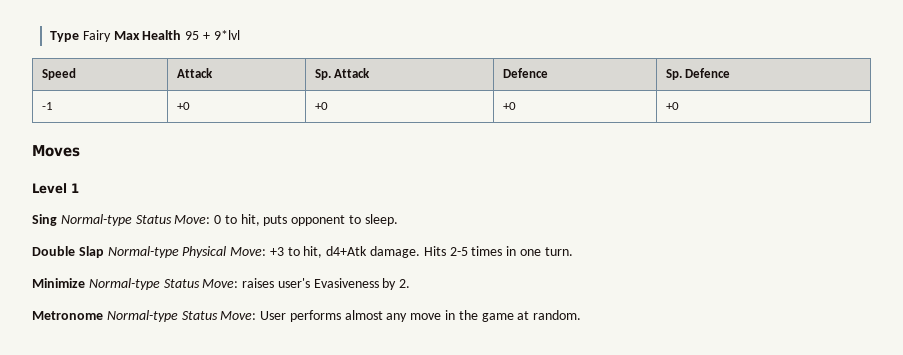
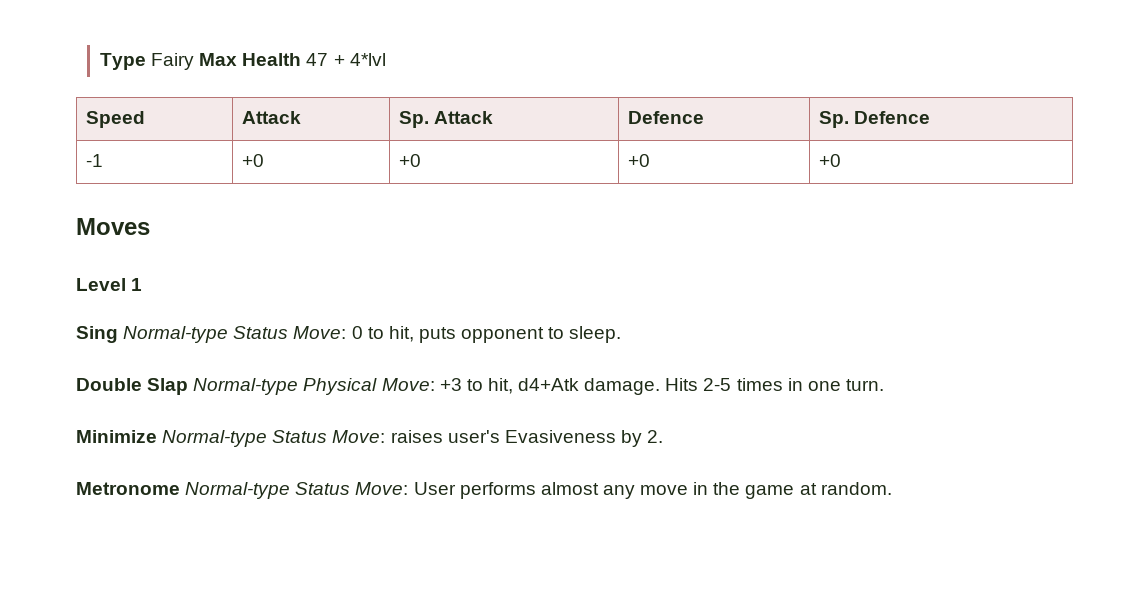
[185,30,240,40] 95 + 9*lvl -> [306,53,386,66] 47 + 4*lvl

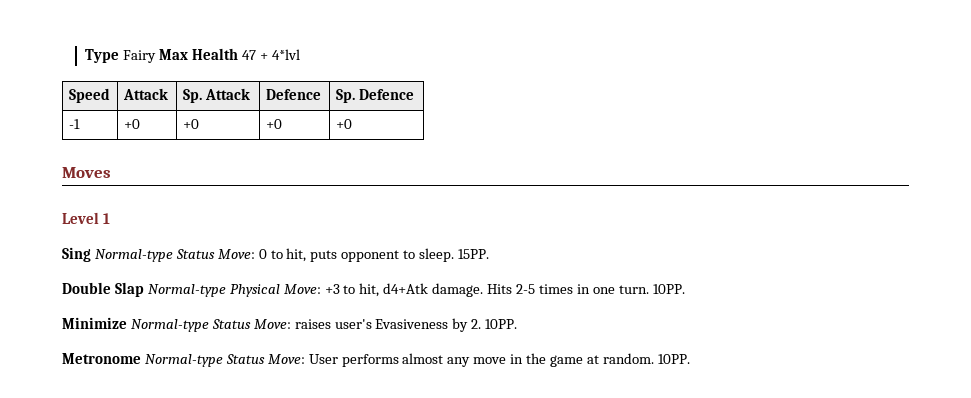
(622, 334) none -> [458,249,490,259] 15PP.
(884, 385) none -> [652,284,685,294] 10PP.
(664, 436) none -> [485,319,518,329] 10PP.
(892, 488) none -> [657,354,690,364] 10PP.

